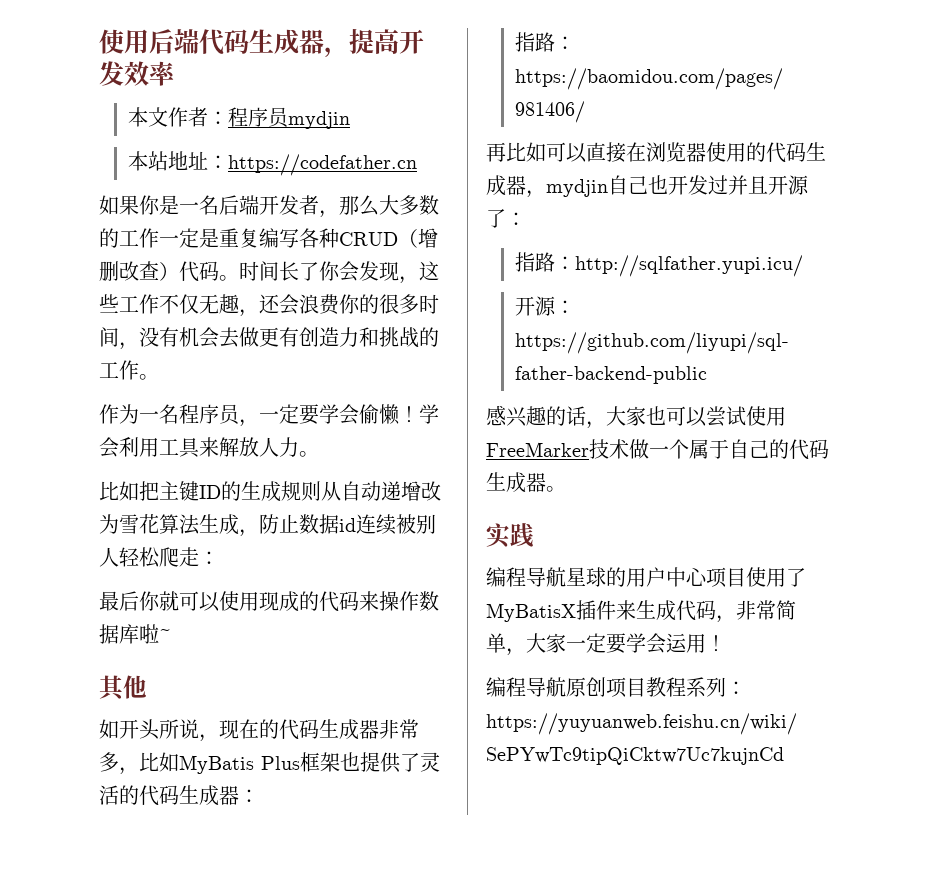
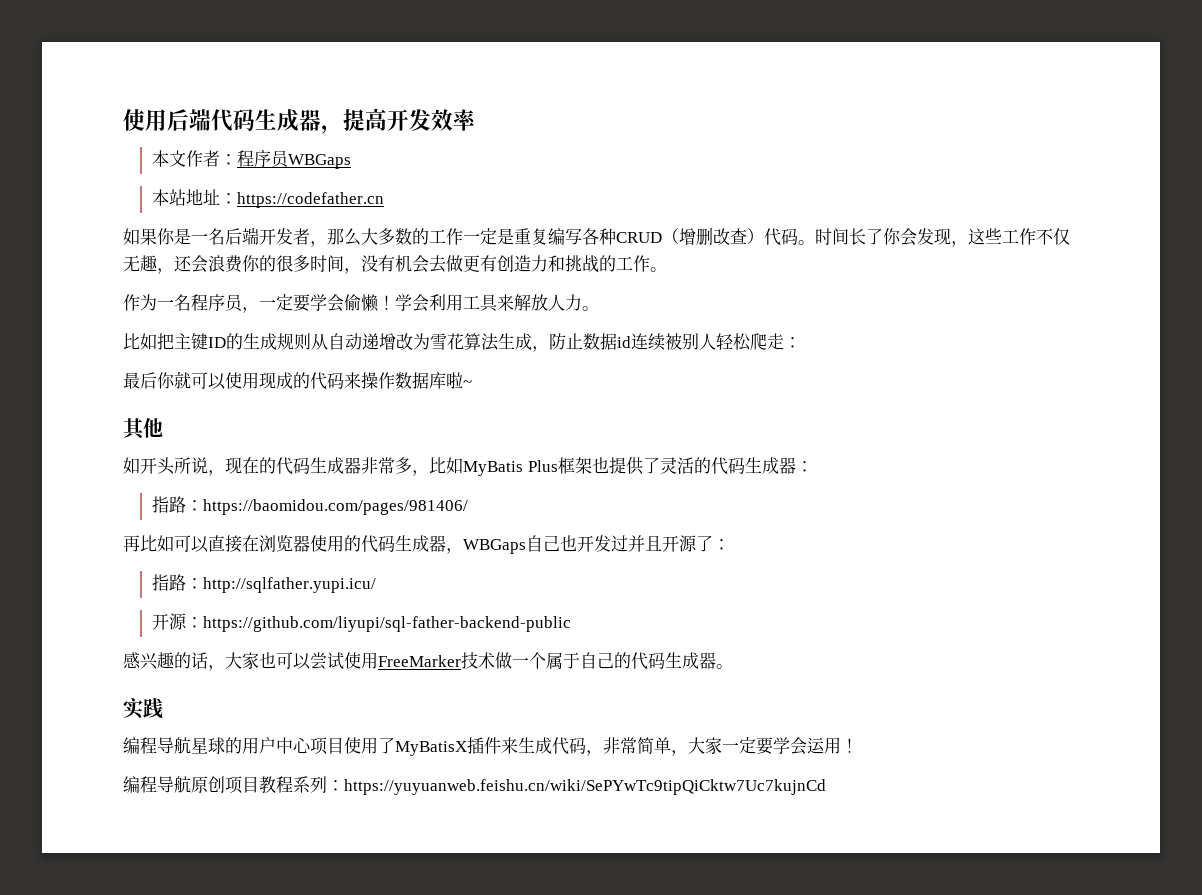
[287,111,350,129] mydjin -> [287,154,351,169] WBGaps
[546,179,608,197] mydjin -> [463,539,526,554] WBGaps

